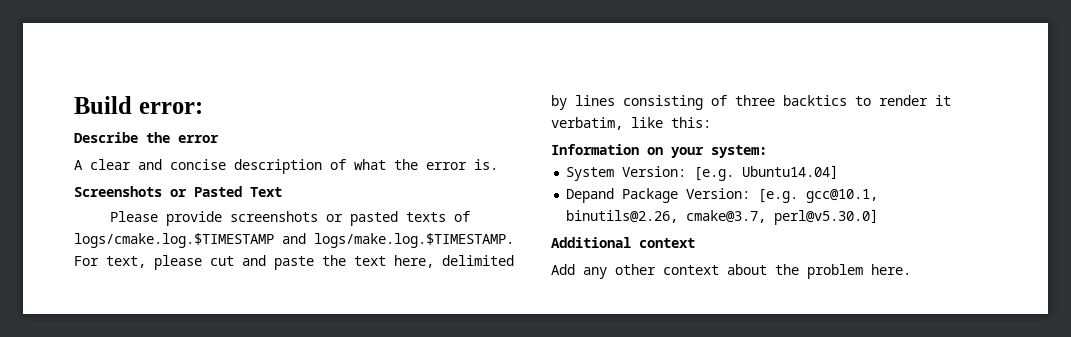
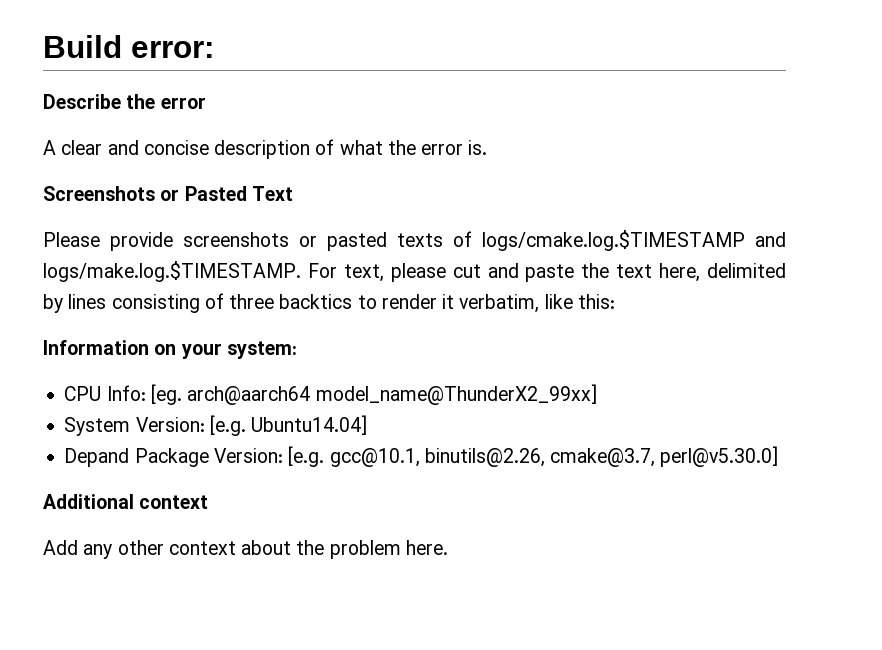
(767, 151) none -> [64,384,597,405] // CPU Info: [eg. arch@aarch64 model_name@ThunderX2_99xx]

